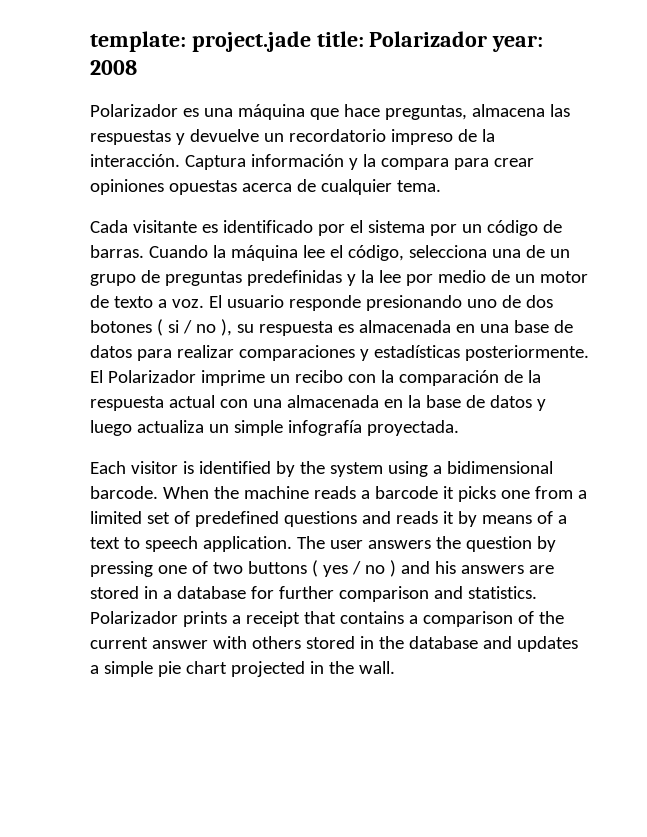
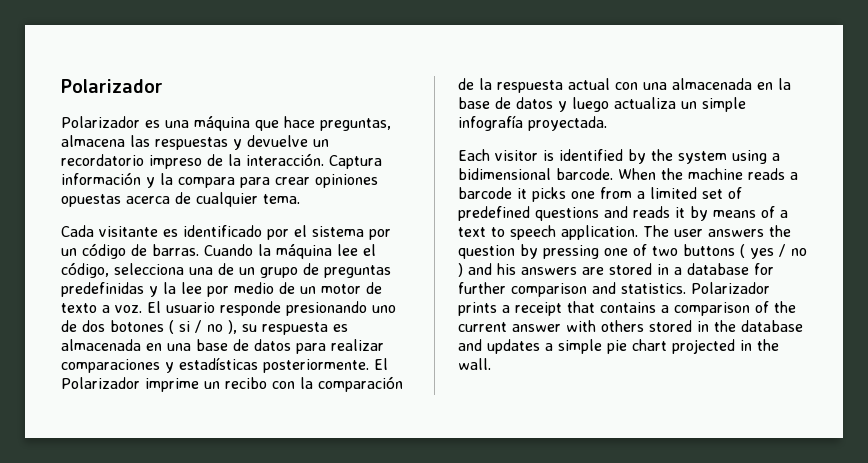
[90,31,544,52] [90,60,137,75] template: project.jade title: Polarizador year: 2008 -> [61,79,163,93] Polarizador

